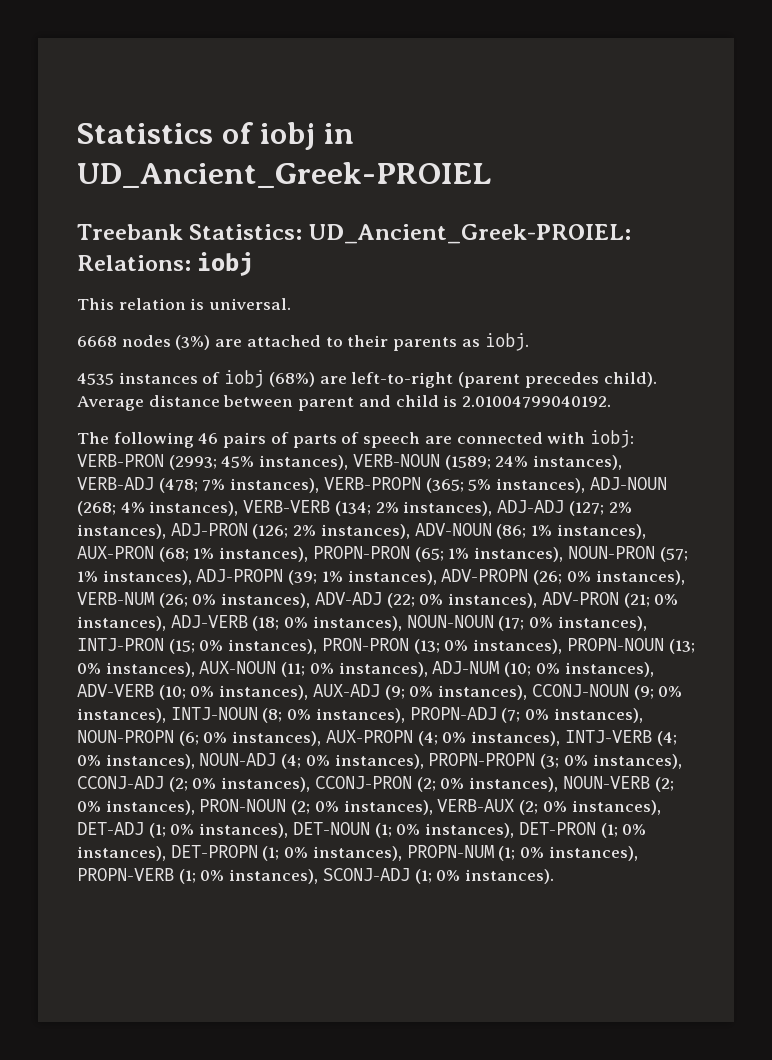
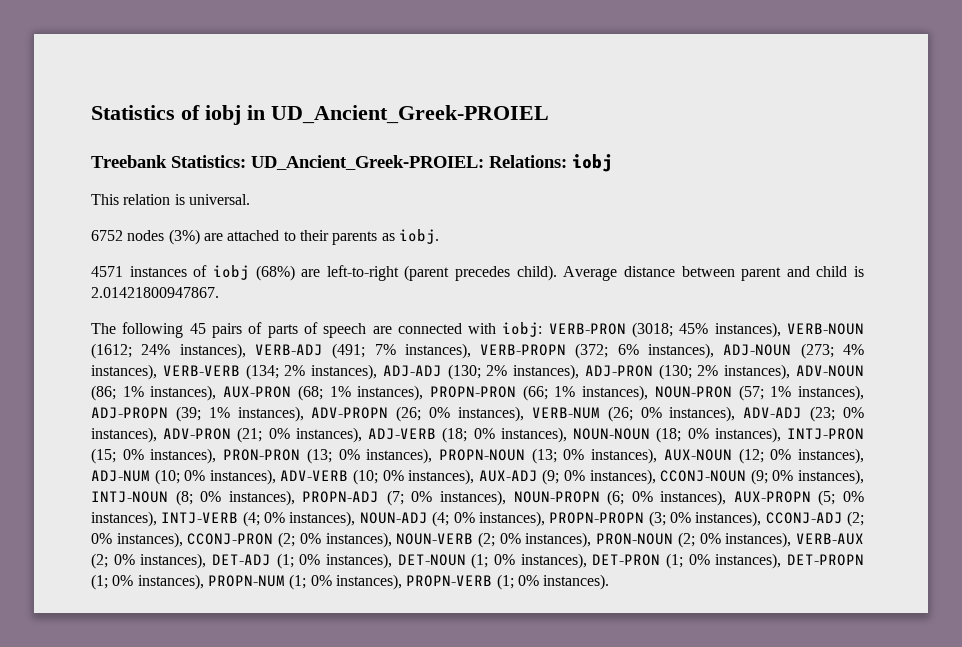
[77,336,117,347] 6668 -> [91,230,123,241] 6752
[77,373,114,385] 4535 -> [91,266,123,277] 4571
[462,396,612,408] 2.01004799040192. -> [91,287,219,298] 2.01421800947867.
[198,433,219,444] 46 -> [189,323,206,334] 45
[168,455,217,470] (2993; -> [632,322,674,338] (3018;
[444,455,491,470] (1589; -> [91,343,132,359] (1612;
[158,478,198,493] (478; -> [332,343,366,359] (491;
[425,478,492,493] (365; 5% -> [575,343,639,359] (372; 6%
[77,501,116,516] (268; -> [800,343,834,359] (273;
[568,501,604,516] (127; -> [447,364,481,380] (130;
[252,524,289,539] (126; -> [658,364,692,380] (130;
[414,547,444,562] (65; -> [522,385,548,401] (66;
[386,593,415,608] (22; -> [810,406,836,422] (23;
[498,616,525,631] (17; -> [656,427,682,443] (18;
[281,662,306,677] (11; -> [738,448,764,464] (12;
[417,731,438,746] (4; -> [818,490,836,506] (5;
[229,868,461,884] instances), SCONJ-ADJ (1; 0% -> (539, 580) none

